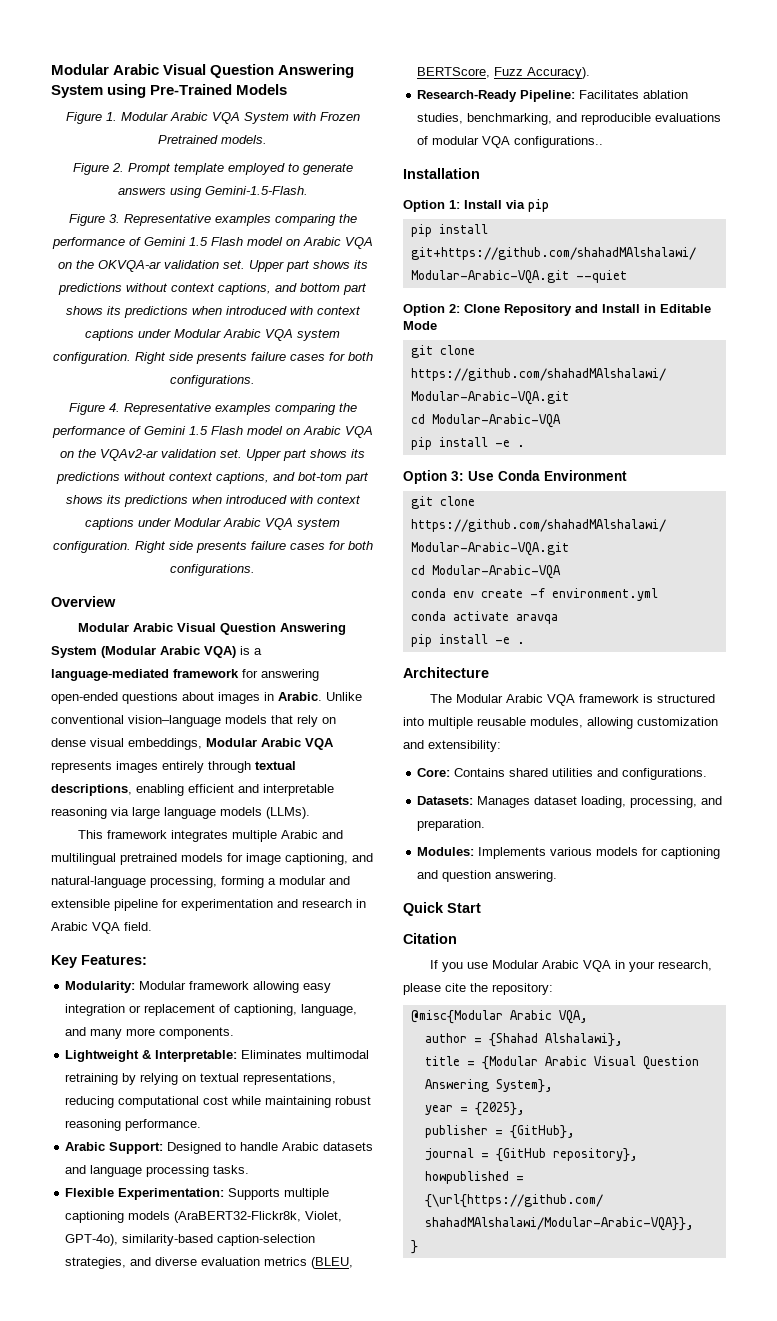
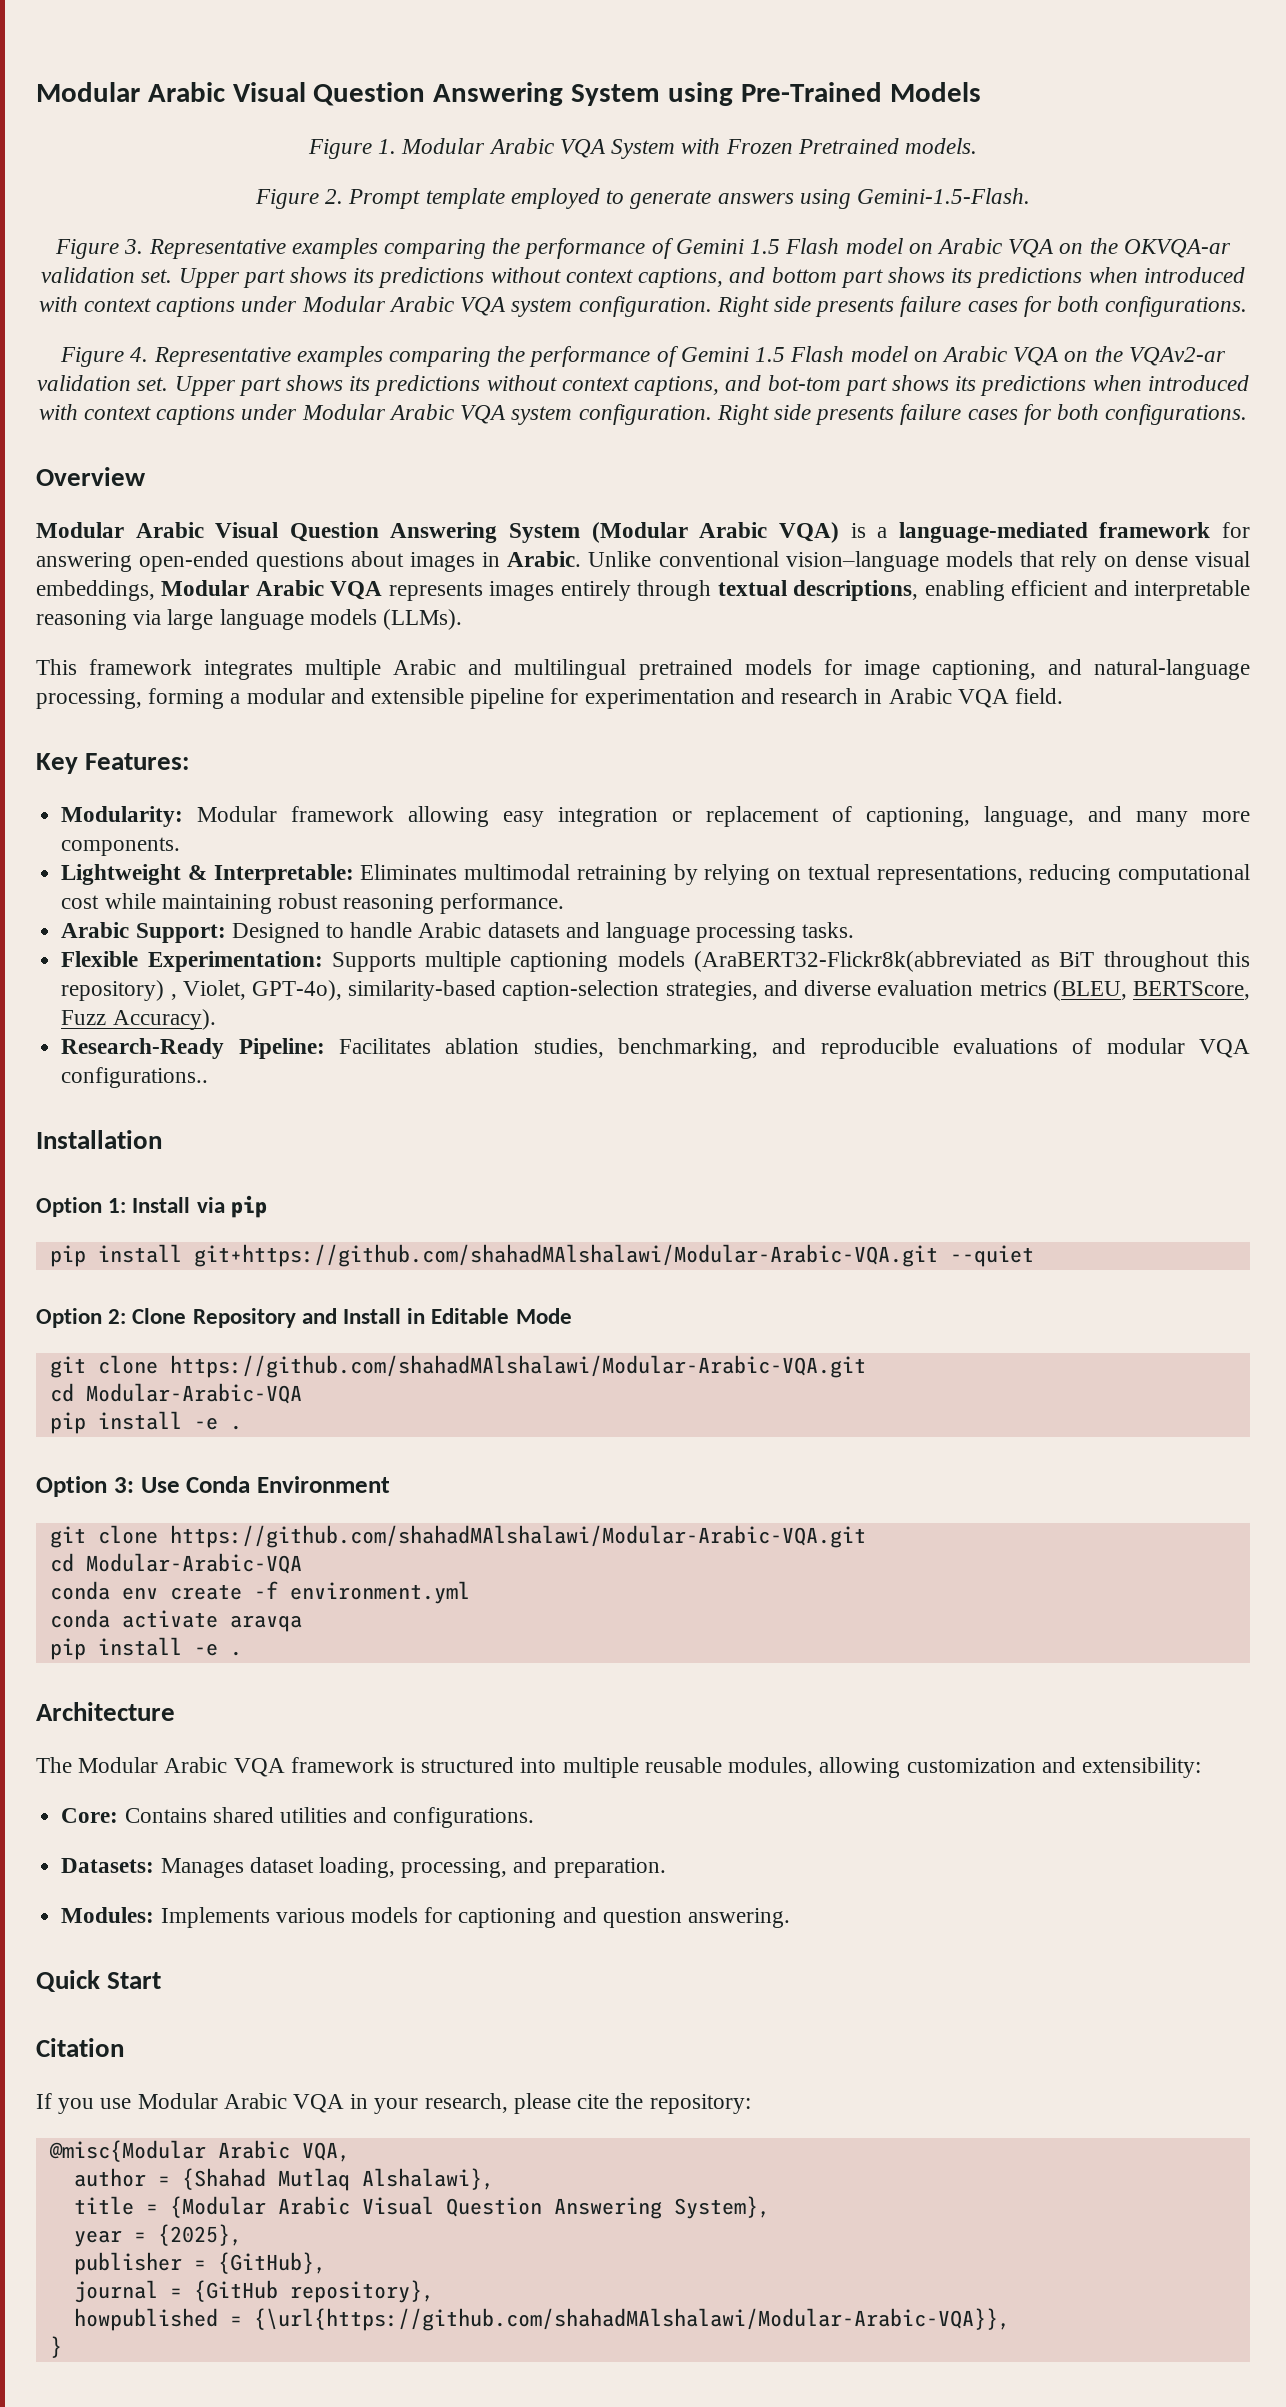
[174,1211,302,1223] (AraBERT32-Flickr8k, -> [693,951,1250,972] [61,980,177,1001] (AraBERT32-Flickr8k(abbreviated as BiT throughout this repository) ,
(538, 1040) none -> [277,2168,350,2191] Mutlaq

